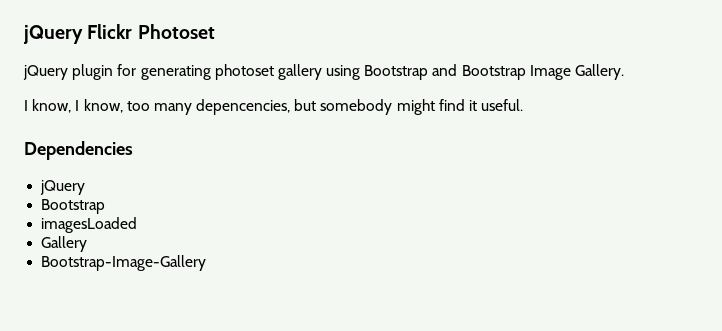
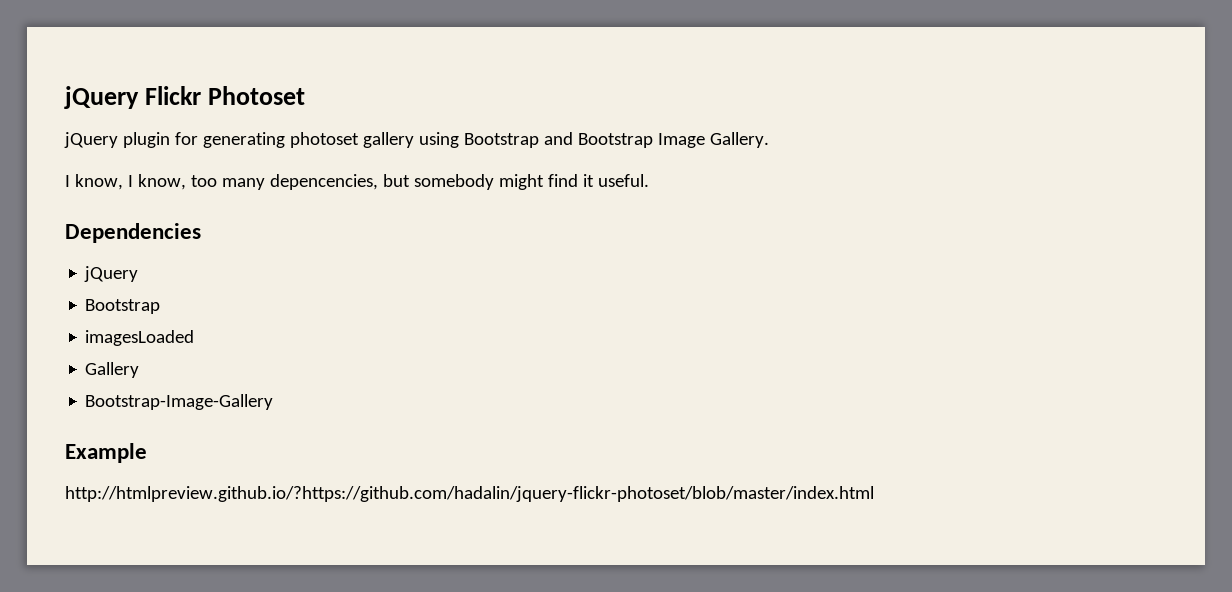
(207, 263) none -> [65,443,147,463] [65,486,874,502] // Example // http://htmlpreview.github.io/?https://github.com/hadalin/jquery-flickr-photoset/blob/master/index.html

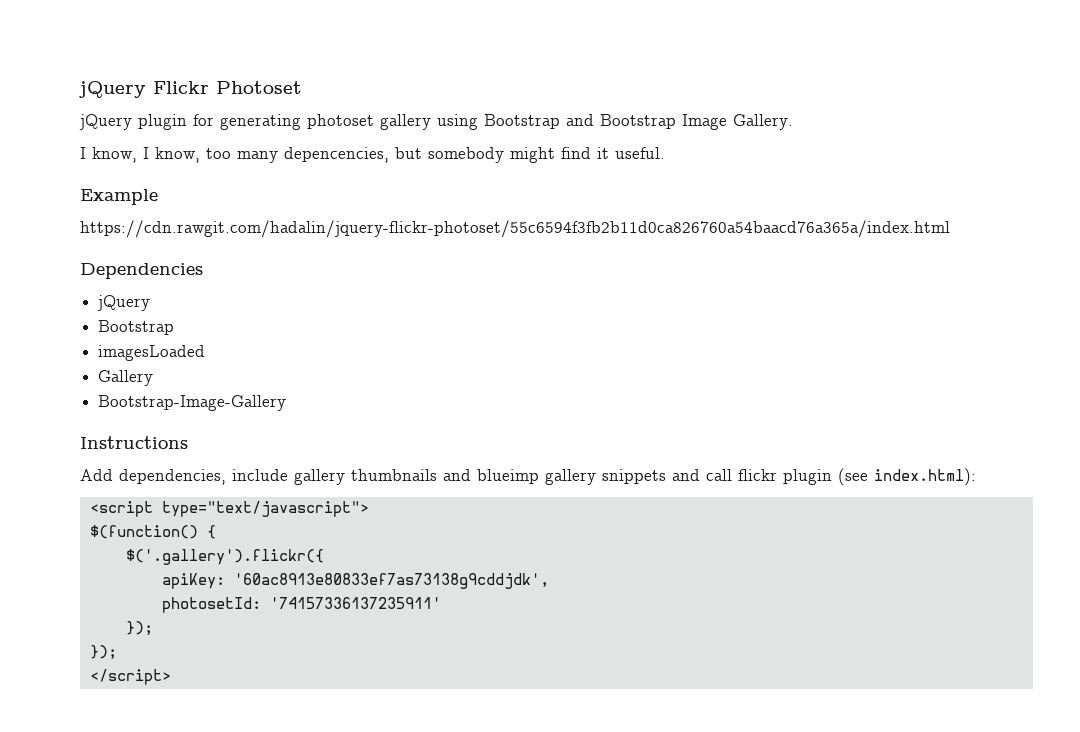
(649, 180) none -> [80,189,158,205] [80,220,950,238] // Example // https://cdn.rawgit.com/hadalin/jquery-flickr-photoset/55c6594f3fb2b11d0ca826760a54baacd76a365a/index.html
[65,443,147,463] [65,486,874,502] Example // http://htmlpreview.github.io/?https://github.com/hadalin/jquery-flickr-photoset/blob/master/index.html -> [80,436,188,449] [80,468,976,486] [89,501,369,517] [89,525,216,539] [125,549,324,565] [161,573,549,589] [161,597,441,613] [125,621,153,636] [89,645,117,660] [89,669,171,685] Instructions // Add dependencies, include gallery thumbnails and blueimp gallery snippets and call flickr plugin (see index.html): // <script type="text/javascript"> // $(function() { // $('.gallery').flickr({ // apiKey: '60ac8913e80833ef7as73138g9cddjdk', // photosetId: '74157336137235911' // }); // }); // </script>

